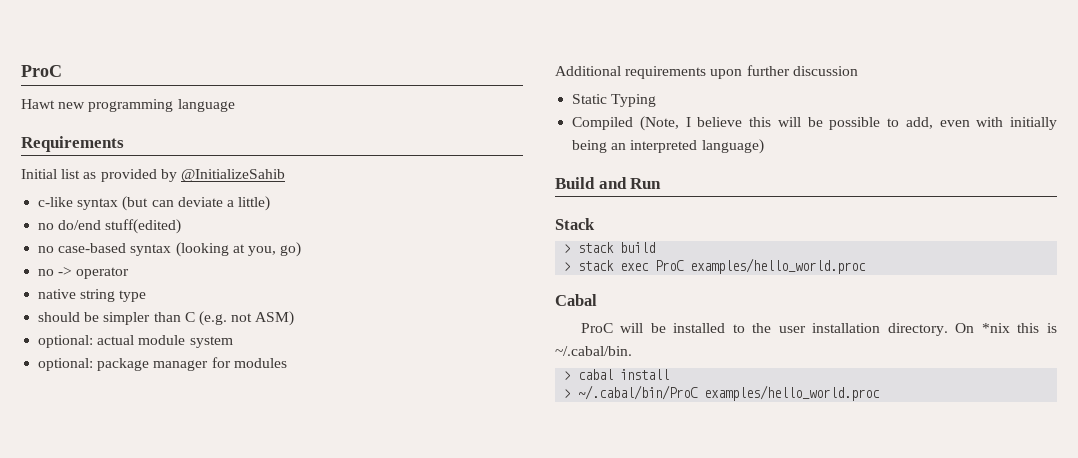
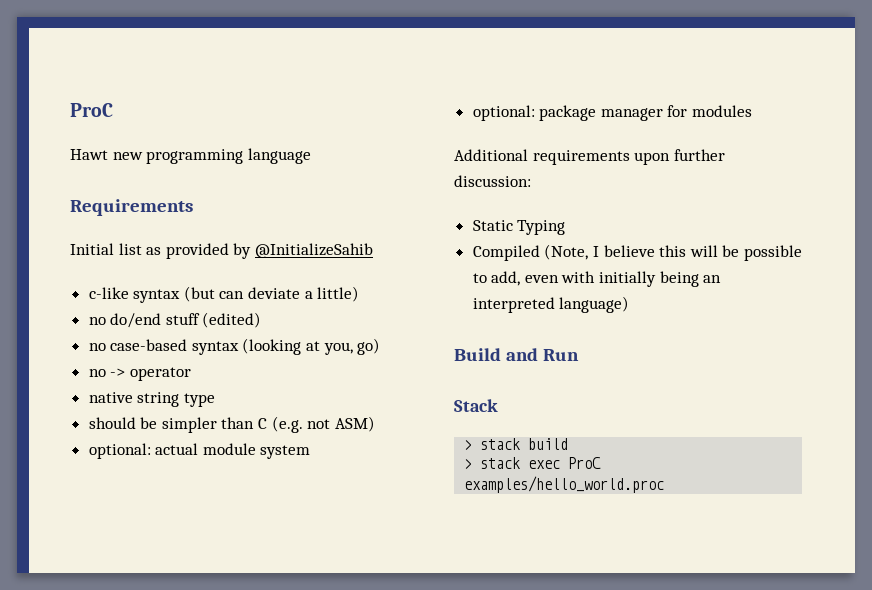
[105,219,182,234] stuff(edited) -> [165,312,262,328] stuff (edited)
[792,66,858,76] discussion -> [454,175,531,187] discussion:
[555,294,597,306] [580,323,1057,336] [555,346,632,356] [564,369,670,380] [564,385,881,401] // Cabal // ProC will be installed to the user installation directory. On *nix this is ~/.cabal/bin. // > cabal install // > ~/.cabal/bin/ProC examples/hello_world.proc -> (665, 484) none

